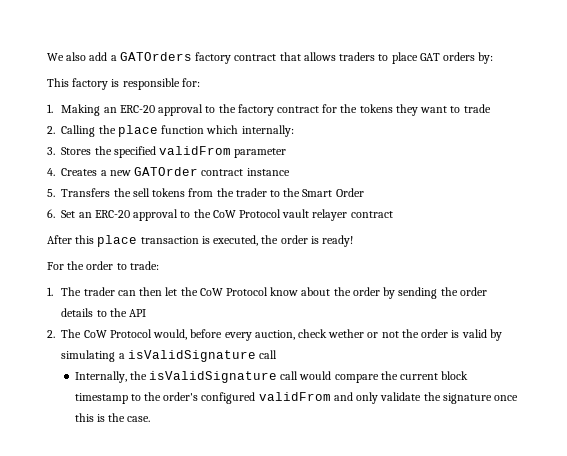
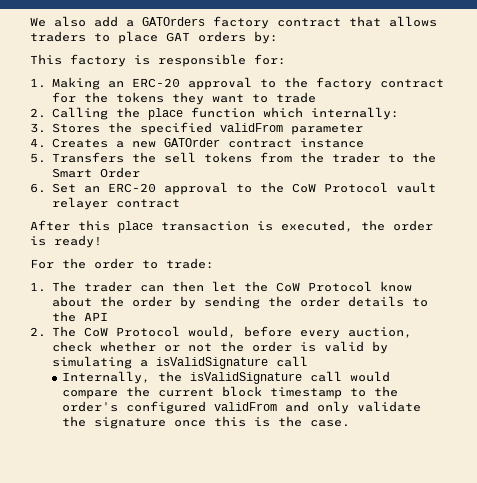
[328,329,365,338] wether -> [99,341,156,352] whether

